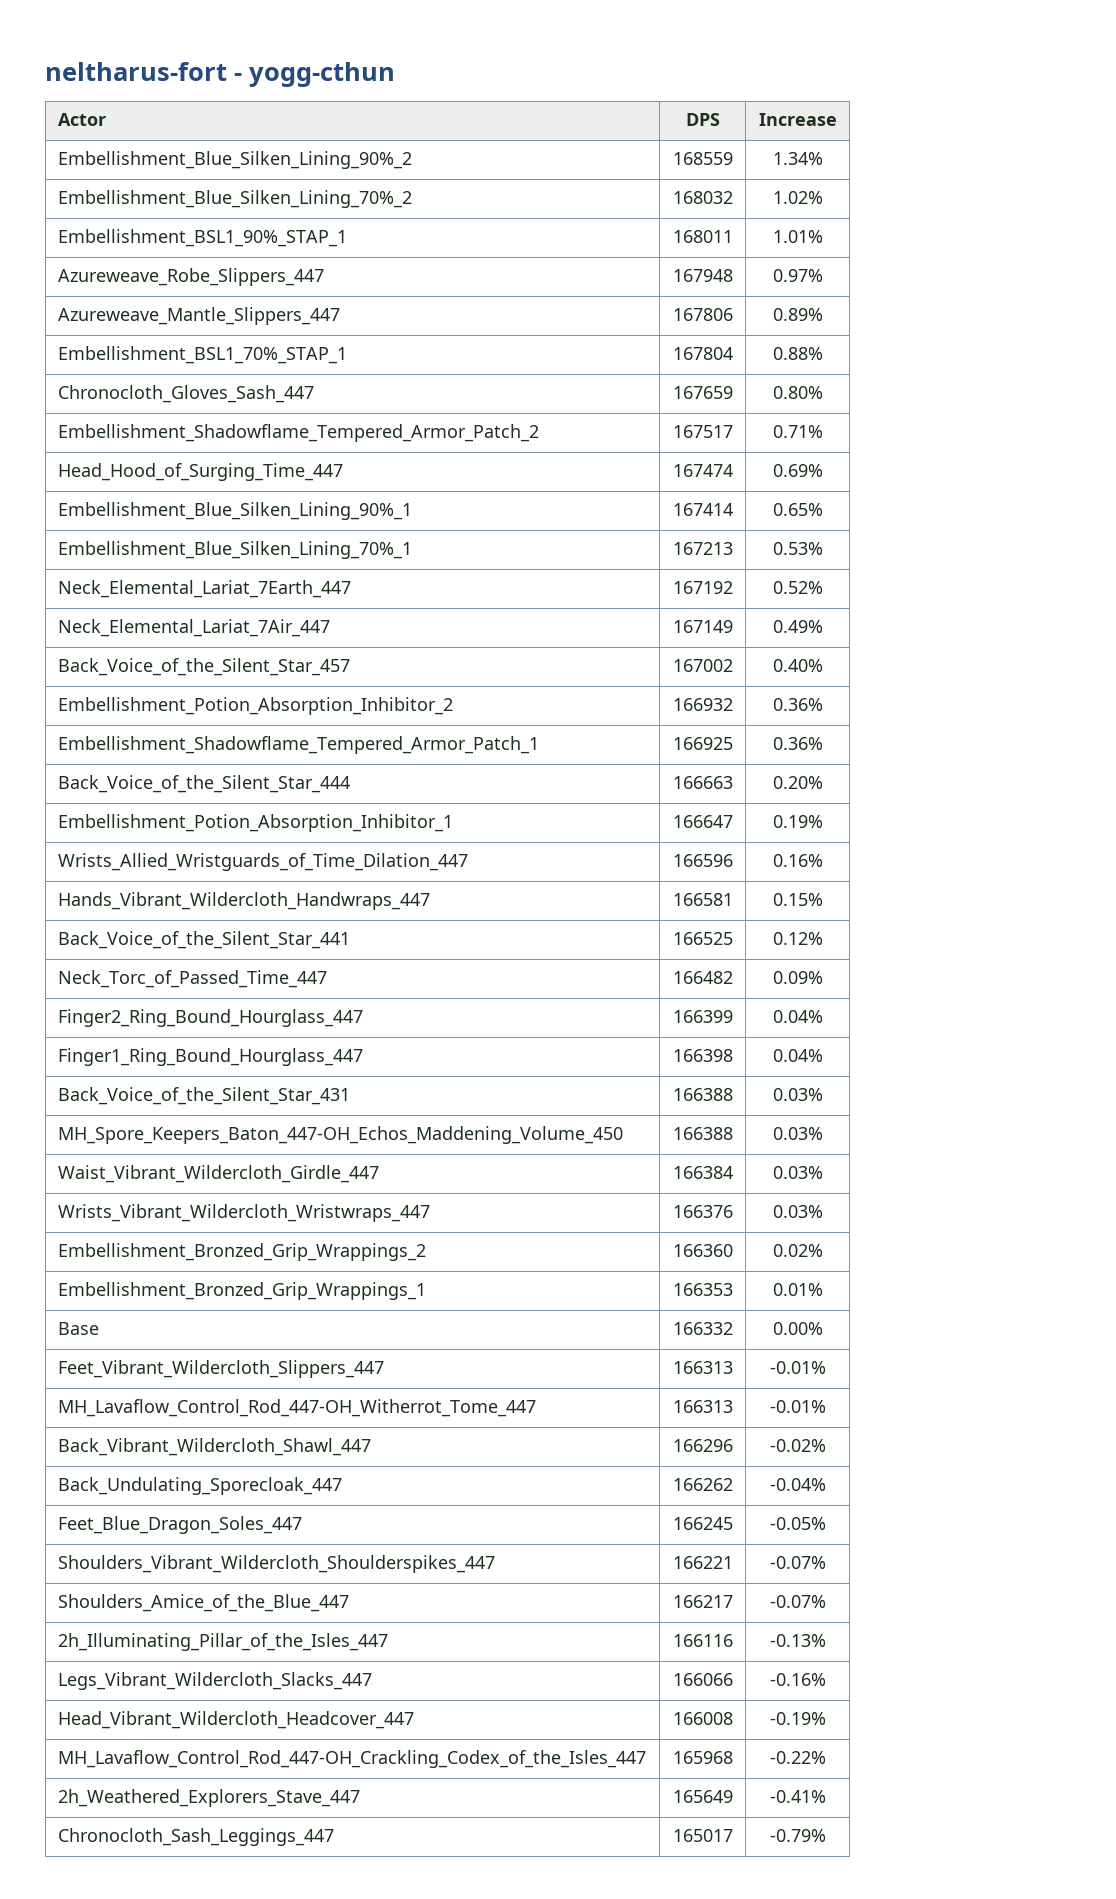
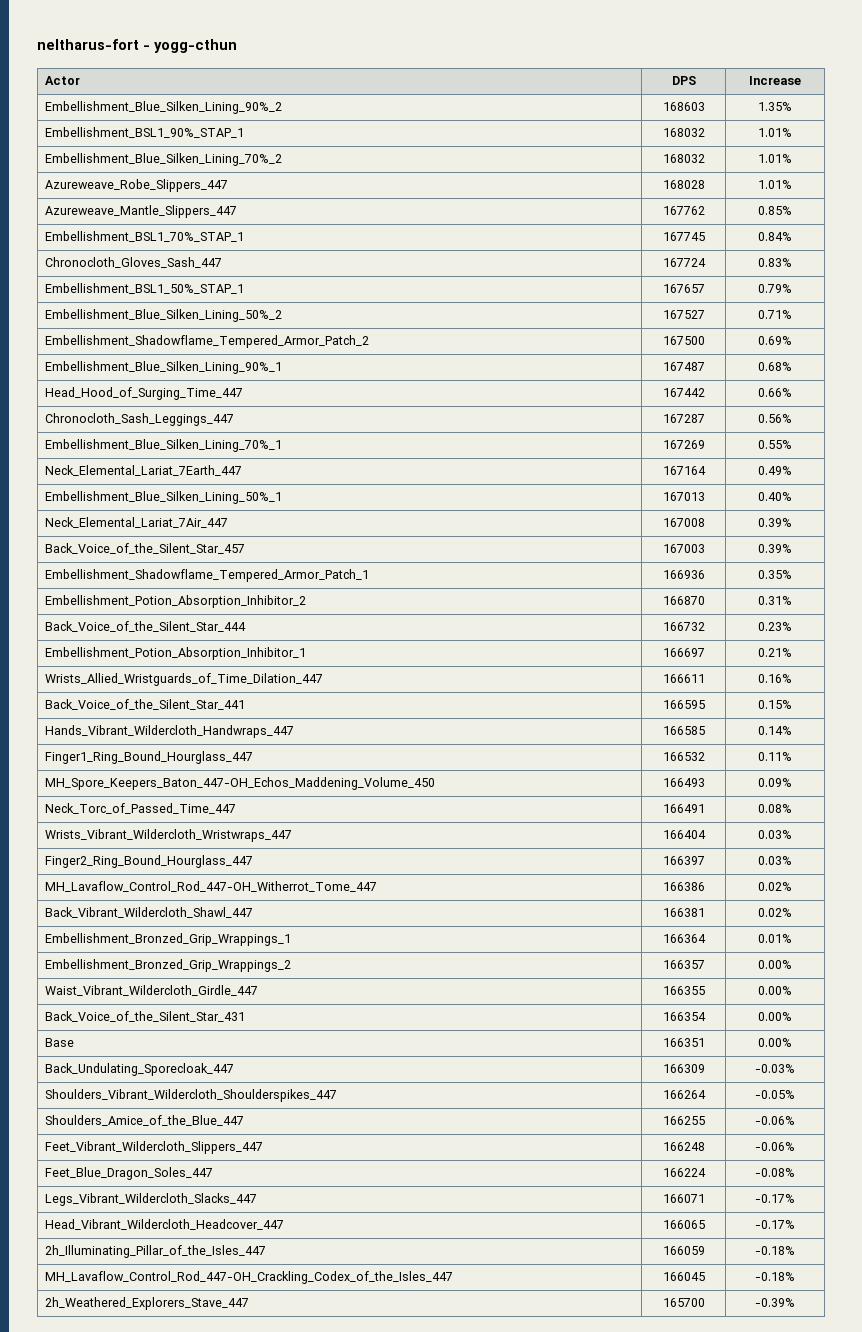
[672,152,733,165] [772,152,823,165] 168559 | 1.34% -> [662,102,705,111] [758,102,792,111] [45,127,245,138] [662,128,705,137] [758,128,792,137] 168603 | 1.35% // Embellishment_BSL1_90%_STAP_1 | 168032 | 1.01%
[772,191,823,204] [57,229,347,247] [672,230,733,243] | 1.02% // Embellishment_BSL1_90%_STAP_1 | 168011 -> (705, 158) none
[672,269,733,282] [772,269,823,282] 167948 | 0.97% -> [662,180,705,189] [758,180,792,189] 168028 | 1.01%
[672,308,733,321] [772,308,823,321] 167806 | 0.89% -> [662,206,705,215] [758,206,792,215] 167762 | 0.85%
[672,347,733,360] [772,347,823,360] 167804 | 0.88% -> [662,232,705,241] [758,232,792,241] 167745 | 0.84%
[672,386,733,399] [772,386,823,399] [57,424,539,442] [672,425,733,438] [772,425,823,438] [57,463,343,481] [672,464,733,477] [772,464,823,477] [57,502,412,520] [672,503,733,516] [772,503,823,516] 167659 | 0.80% // Embellishment_Shadowflame_Tempered_Armor_Patch_2 | 167517 | 0.71% // Head_Hood_of_Surging_Time_447 | 167474 | 0.69% // Embellishment_Blue_Silken_Lining_90%_1 | 167414 | 0.65% -> [662,258,706,267] [758,258,792,267] [45,283,245,294] [662,284,705,293] [758,284,792,293] [45,309,283,322] [662,310,705,319] [758,310,792,319] [45,335,370,348] [662,336,705,345] [758,336,792,345] [45,361,283,374] [662,362,705,371] [758,362,792,371] [45,387,244,400] [662,388,705,397] [758,388,792,397] [45,413,235,426] [662,414,705,423] [758,414,792,423] 167724 | 0.83% // Embellishment_BSL1_50%_STAP_1 | 167657 | 0.79% // Embellishment_Blue_Silken_Lining_50%_2 | 167527 | 0.71% // Embellishment_Shadowflame_Tempered_Armor_Patch_2 | 167500 | 0.69% // Embellishment_Blue_Silken_Lining_90%_1 | 167487 | 0.68% // Head_Hood_of_Surging_Time_447 | 167442 | 0.66% // Chronocloth_Sash_Leggings_447 | 167287 | 0.56%
[672,542,733,555] [772,542,823,555] 167213 | 0.53% -> [662,440,705,449] [758,440,792,449] 167269 | 0.55%
[672,581,733,594] [772,581,823,594] 167192 | 0.52% -> [662,466,706,475] [758,466,792,475] [45,491,283,504] [662,492,705,501] [758,492,792,501] 167164 | 0.49% // Embellishment_Blue_Silken_Lining_50%_1 | 167013 | 0.40%
[672,620,733,633] [772,620,823,633] 167149 | 0.49% -> [662,518,705,527] [758,518,792,527] 167008 | 0.39%
[672,659,733,672] [772,659,823,672] [57,697,453,715] [672,698,733,711] [772,698,823,711] [57,736,539,754] [672,737,733,750] [772,737,823,750] 167002 | 0.40% // Embellishment_Potion_Absorption_Inhibitor_2 | 166932 | 0.36% // Embellishment_Shadowflame_Tempered_Armor_Patch_1 | 166925 | 0.36% -> [662,544,705,553] [758,544,792,553] [45,569,370,582] [662,570,705,579] [758,570,792,579] [45,595,307,608] [662,596,705,605] [758,596,792,605] 167003 | 0.39% // Embellishment_Shadowflame_Tempered_Armor_Patch_1 | 166936 | 0.35% // Embellishment_Potion_Absorption_Inhibitor_2 | 166870 | 0.31%
[672,776,733,789] [772,776,823,789] 166663 | 0.20% -> [662,622,705,631] [758,622,792,631] 166732 | 0.23%
[672,815,733,828] [772,815,823,828] 166647 | 0.19% -> [662,648,705,657] [758,648,792,657] 166697 | 0.21%
[672,854,733,867] 166596 -> [662,674,705,683] 166611
[57,892,430,910] [672,893,733,906] Hands_Vibrant_Wildercloth_Handwraps_447 | 166581 -> [45,699,246,710] [662,700,705,709] Back_Voice_of_the_Silent_Star_441 | 166595
[57,931,350,949] [672,932,733,945] [772,932,823,945] [57,970,327,988] [672,971,733,984] [772,971,823,984] [57,1009,363,1027] [672,1010,733,1023] [772,1010,823,1023] [57,1048,363,1066] [672,1049,733,1062] [772,1049,823,1062] [57,1087,350,1105] [672,1088,733,1101] [772,1088,823,1101] [57,1126,623,1144] [672,1127,733,1140] [772,1127,823,1140] [57,1165,379,1183] [672,1166,733,1179] [772,1166,823,1179] [57,1204,430,1222] [672,1205,733,1218] [772,1205,823,1218] [57,1243,426,1261] [672,1244,733,1257] Back_Voice_of_the_Silent_Star_441 | 166525 | 0.12% // Neck_Torc_of_Passed_Time_447 | 166482 | 0.09% // Finger2_Ring_Bound_Hourglass_447 | 166399 | 0.04% // Finger1_Ring_Bound_Hourglass_447 | 166398 | 0.04% // Back_Voice_of_the_Silent_Star_431 | 166388 | 0.03% // MH_Spore_Keepers_Baton_447-OH_Echos_Maddening_Volume_450 | 166388 | 0.03% // Waist_Vibrant_Wildercloth_Girdle_447 | 166384 | 0.03% // Wrists_Vibrant_Wildercloth_Wristwraps_447 | 166376 | 0.03% // Embellishment_Bronzed_Grip_Wrappings_2 | 166360 -> [45,725,295,738] [662,726,705,735] [758,726,792,735] [45,751,254,764] [662,752,705,761] [758,752,792,761] [45,777,436,790] [662,778,705,787] [758,778,792,787] [45,803,237,814] [662,804,705,813] [758,804,792,813] [45,829,293,842] [662,830,706,839] [758,830,792,839] [45,855,254,868] [662,856,705,865] [758,856,792,865] [45,881,378,892] [662,882,705,891] [758,882,792,891] [45,907,254,918] [662,908,705,917] Hands_Vibrant_Wildercloth_Handwraps_447 | 166585 | 0.14% // Finger1_Ring_Bound_Hourglass_447 | 166532 | 0.11% // MH_Spore_Keepers_Baton_447-OH_Echos_Maddening_Volume_450 | 166493 | 0.09% // Neck_Torc_of_Passed_Time_447 | 166491 | 0.08% // Wrists_Vibrant_Wildercloth_Wristwraps_447 | 166404 | 0.03% // Finger2_Ring_Bound_Hourglass_447 | 166397 | 0.03% // MH_Lavaflow_Control_Rod_447-OH_Witherrot_Tome_447 | 166386 | 0.02% // Back_Vibrant_Wildercloth_Shawl_447 | 166381
[672,1283,733,1296] 166353 -> [662,934,706,943] 166364
[57,1322,99,1335] [672,1322,733,1335] [772,1322,823,1335] [57,1360,384,1378] [672,1361,733,1374] [769,1361,826,1374] [57,1399,536,1417] [672,1400,733,1413] [769,1400,826,1413] [57,1438,371,1456] [672,1439,733,1452] [769,1439,826,1452] [57,1477,342,1495] [672,1478,733,1491] [769,1478,826,1491] [57,1516,302,1534] [672,1517,733,1530] [769,1517,826,1530] [57,1555,495,1573] [672,1556,733,1569] [769,1556,826,1569] [57,1594,349,1612] [672,1595,733,1608] [769,1595,826,1608] [57,1633,388,1651] [672,1634,733,1647] [769,1634,826,1647] [57,1672,372,1690] [672,1673,733,1686] [769,1673,826,1686] [57,1711,414,1729] [672,1712,733,1725] [769,1712,826,1725] Base | 166332 | 0.00% // Feet_Vibrant_Wildercloth_Slippers_447 | 166313 | -0.01% // MH_Lavaflow_Control_Rod_447-OH_Witherrot_Tome_447 | 166313 | -0.01% // Back_Vibrant_Wildercloth_Shawl_447 | 166296 | -0.02% // Back_Undulating_Sporecloak_447 | 166262 | -0.04% // Feet_Blue_Dragon_Soles_447 | 166245 | -0.05% // Shoulders_Vibrant_Wildercloth_Shoulderspikes_447 | 166221 | -0.07% // Shoulders_Amice_of_the_Blue_447 | 166217 | -0.07% // 2h_Illuminating_Pillar_of_the_Isles_447 | 166116 | -0.13% // Legs_Vibrant_Wildercloth_Slacks_447 | 166066 | -0.16% // Head_Vibrant_Wildercloth_Headcover_447 | 166008 | -0.19% -> [45,959,292,972] [662,960,705,969] [758,960,792,969] [45,985,259,996] [662,986,705,995] [758,986,792,995] [45,1011,246,1022] [662,1012,706,1021] [758,1012,792,1021] [45,1038,75,1047] [662,1038,705,1047] [758,1038,792,1047] [45,1063,235,1076] [662,1064,705,1073] [755,1064,795,1073] [45,1089,338,1102] [662,1090,706,1099] [755,1090,795,1099] [45,1115,245,1126] [662,1116,705,1125] [755,1116,795,1125] [45,1141,264,1154] [662,1142,705,1151] [755,1142,795,1151] [45,1167,214,1180] [662,1168,706,1177] [755,1168,795,1177] [45,1193,258,1206] [662,1194,705,1203] [755,1194,795,1203] [45,1219,285,1230] [662,1220,705,1229] [755,1220,795,1229] [45,1245,267,1258] [662,1246,705,1255] [755,1246,795,1255] Embellishment_Bronzed_Grip_Wrappings_2 | 166357 | 0.00% // Waist_Vibrant_Wildercloth_Girdle_447 | 166355 | 0.00% // Back_Voice_of_the_Silent_Star_431 | 166354 | 0.00% // Base | 166351 | 0.00% // Back_Undulating_Sporecloak_447 | 166309 | -0.03% // Shoulders_Vibrant_Wildercloth_Shoulderspikes_447 | 166264 | -0.05% // Shoulders_Amice_of_the_Blue_447 | 166255 | -0.06% // Feet_Vibrant_Wildercloth_Slippers_447 | 166248 | -0.06% // Feet_Blue_Dragon_Soles_447 | 166224 | -0.08% // Legs_Vibrant_Wildercloth_Slacks_447 | 166071 | -0.17% // Head_Vibrant_Wildercloth_Headcover_447 | 166065 | -0.17% // 2h_Illuminating_Pillar_of_the_Isles_447 | 166059 | -0.18%
[672,1751,733,1764] [769,1751,826,1764] 165968 | -0.22% -> [662,1272,705,1281] [755,1272,795,1281] 166045 | -0.18%
[672,1790,733,1803] [769,1790,826,1803] [57,1828,334,1846] [672,1829,733,1842] [769,1829,826,1842] 165649 | -0.41% // Chronocloth_Sash_Leggings_447 | 165017 | -0.79% -> [662,1298,705,1307] [755,1298,795,1307] 165700 | -0.39%

